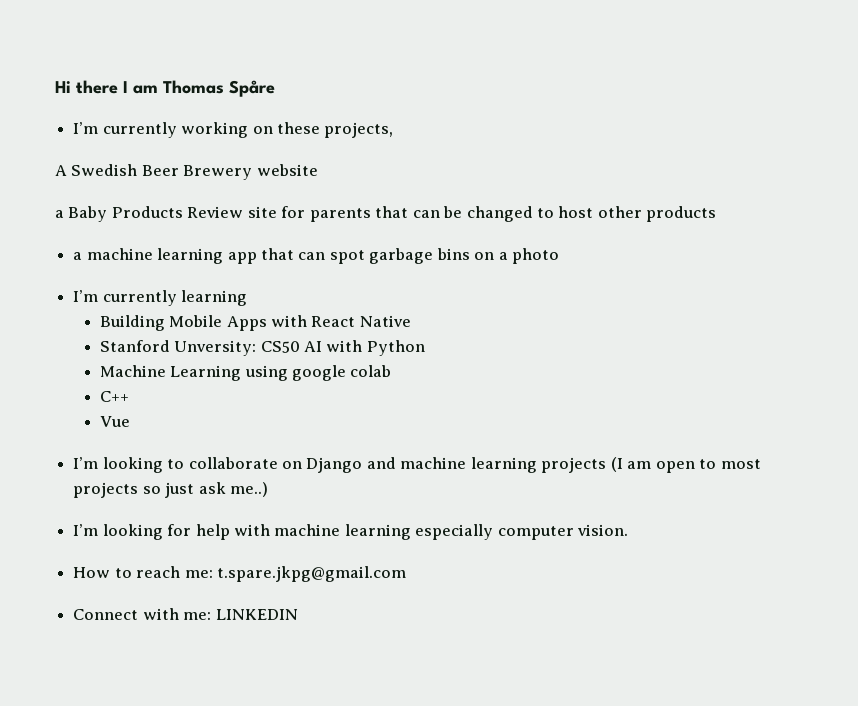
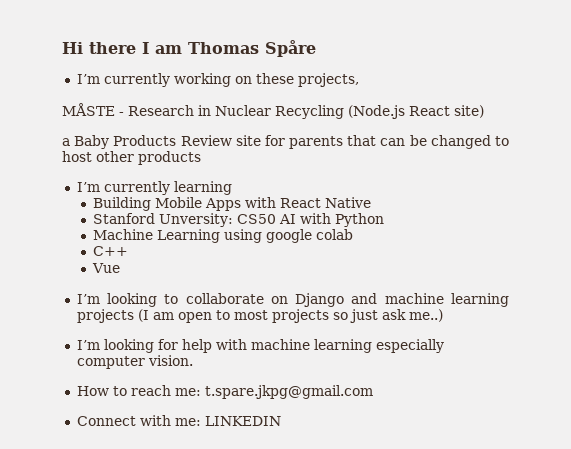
[55,164,318,180] A Swedish Beer Brewery website -> [62,103,484,119] MÅSTE - Research in Nuclear Recycling (Node.js React site)
[73,248,560,264] // a machine learning app that can spot garbage bins on a photo -> (201, 158) none

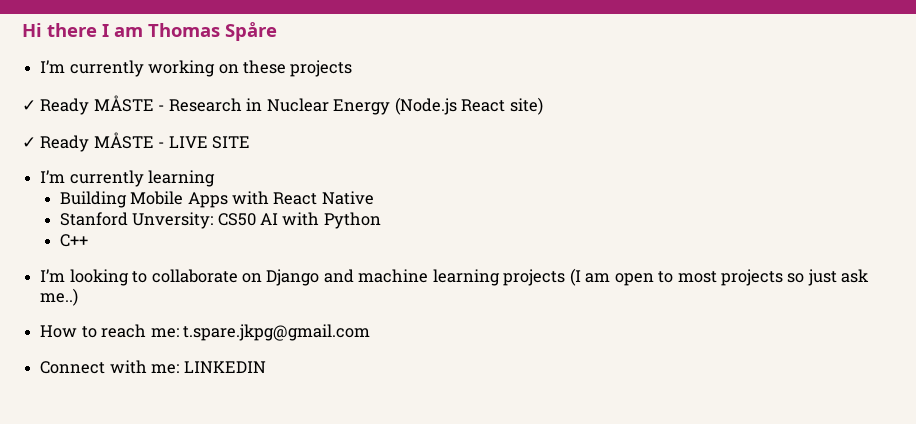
[297,73,359,87] projects, // -> [290,60,353,77] [22,98,90,115] projects // ✓ Ready
[275,105,344,119] Recycling -> [333,99,391,115] Energy
[62,135,510,149] [62,151,201,165] a Baby Products Review site for parents that can be changed to host other products -> [22,132,251,152] ✓ Ready MÅSTE - LIVE SITE
[92,229,353,243] // Machine Learning using google colab -> (381, 220) none
[91,263,120,273] // Vue -> (88, 240) none
[76,339,444,353] [76,355,193,369] // I’m looking for help with machine learning especially computer vision. -> (79, 297) none

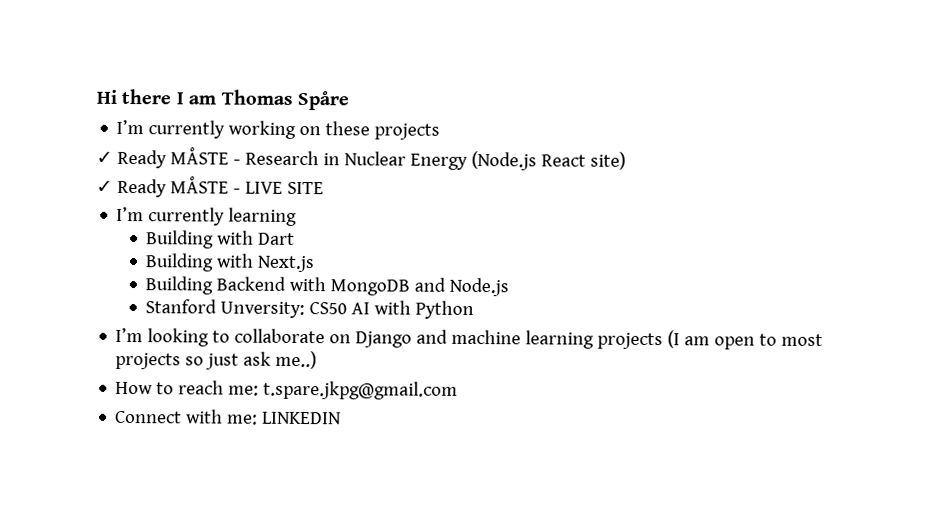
[130,191,374,208] Mobile Apps with React Native -> [217,230,296,245] [145,253,316,273] [145,276,510,297] with Dart // Building with Next.js // Building Backend with MongoDB and Node.js
[59,234,88,247] // C++ -> (475, 310) none

